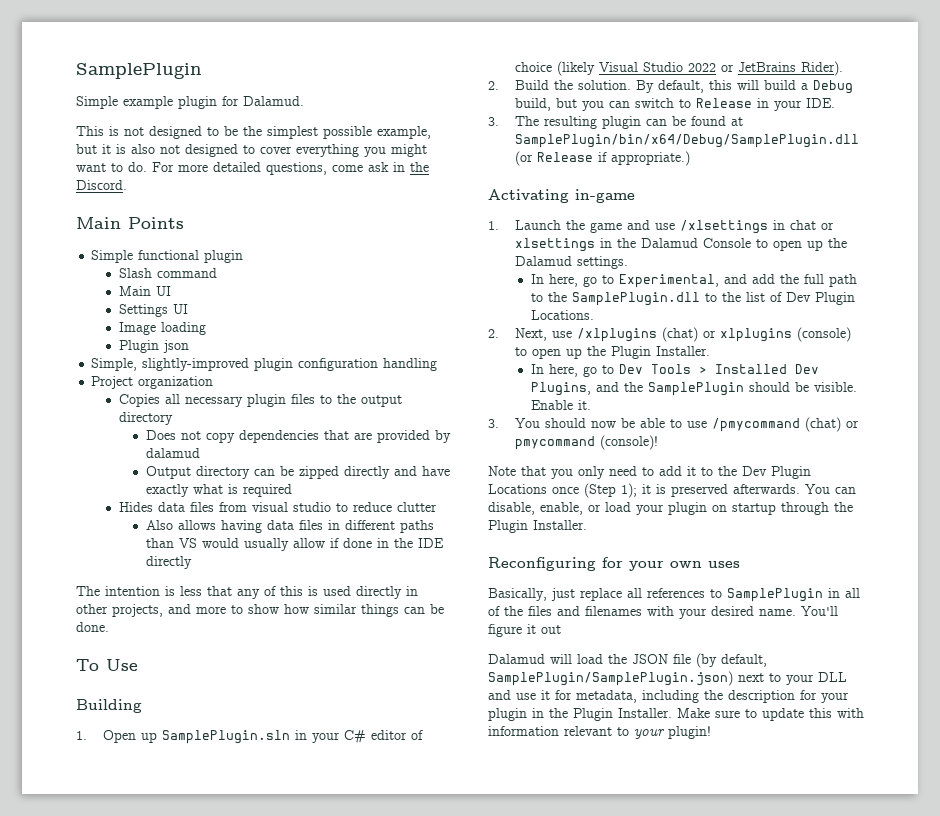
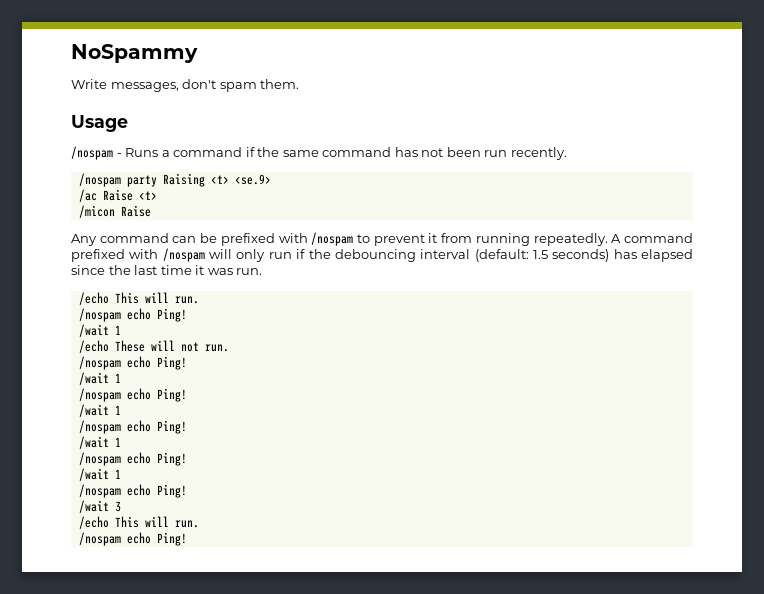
[76,63,202,79] [76,96,304,109] [76,126,431,139] [76,144,427,157] [76,162,429,175] [76,180,127,190] [76,217,184,229] [91,250,244,263] [118,268,217,278] [118,286,171,296] [118,304,188,317] [118,322,206,335] [118,340,189,353] [91,358,438,371] [91,376,214,389] [118,394,402,407] [118,412,173,425] [145,430,451,443] [145,448,200,458] [145,466,450,479] [145,484,292,497] [118,502,437,512] [145,520,434,533] [145,538,444,551] [145,556,192,569] [76,586,418,599] [76,604,444,617] [76,622,109,632] [76,659,138,671] [76,699,142,713] [76,730,424,744] [515,61,844,76] [488,80,854,94] [515,98,836,111] [488,116,744,129] [515,134,860,148] [515,151,691,166] [488,189,635,203] [488,220,835,234] [515,238,848,252] [515,256,629,269] [530,274,857,288] [530,292,855,306] [530,310,594,320] [488,327,852,342] [515,346,711,359] [530,364,819,377] [530,382,857,396] [530,400,591,410] [488,417,860,432] [515,435,659,450] [488,466,811,479] [488,483,856,498] [488,502,853,515] [488,520,587,533] [488,557,740,571] [488,588,860,602] [488,606,838,619] [488,624,561,637] [488,653,767,668] [488,671,847,686] [488,690,849,703] [488,708,864,721] [488,726,711,739] SamplePlugin // Simple example plugin for Dalamud. // This is not designed to be the simplest possible example, but it is also not designed to cover everything you might want to do. For more detailed questions, come ask in the Discord. // Main Points // Simple functional plugin // Slash command // Main UI // Settings UI // Image loading // Plugin json // Simple, slightly-improved plugin configuration handling // Project organization // Copies all necessary plugin files to the output directory // Does not copy dependencies that are provided by dalamud // Output directory can be zipped directly and have exactly what is required // Hides data files from visual studio to reduce clutter // Also allows having data files in different paths than VS would usually allow if done in the IDE directly // The intention is less that any of this is used directly in other projects, and more to show how similar things can be done. // To Use // Building // 1. Open up SamplePlugin.sln in your C# editor of choice (likely Visual Studio 2022 or JetBrains Rider). // 2. Build the solution. By default, this will build a Debug build, but you can switch to Release in your IDE. // 3. The resulting plugin can be found at SamplePlugin/bin/x64/Debug/SamplePlugin.dll (or Release if appropriate.) // Activating in-game // 1. Launch the game and use /xlsettings in chat or xlsettings in the Dalamud Console to open up the Dalamud settings. // In here, go to Experimental, and add the full path to the SamplePlugin.dll to the list of Dev Plugin Locations. // 2. Next, use /xlplugins (chat) or xlplugins (console) to open up the Plugin Installer. // In here, go to Dev Tools > Installed Dev Plugins, and the SamplePlugin should be visible. Enable it. // 3. You should now be able to use /pmycommand (chat) or pmycommand (console)! // Note that you only need to add it to the Dev Plugin Locations once (Step 1); it is preserved afterwards. You can disable, enable, or load your plugin on startup through the Plugin Installer. // Reconfiguring for your own uses // Basically, just replace all references to SamplePlugin in all of the files and filenames with your desired name. You'll figure it out // Dalamud will load the JSON file (by default, SamplePlugin/SamplePlugin.json) next to your DLL and use it for metadata, including the description for your plugin in the Plugin Installer. Make sure to update this with information relevant to your plugin! -> [71,44,198,63] [71,79,300,92] [71,115,128,132] [71,146,567,160] [78,173,271,187] [78,189,157,202] [78,205,151,218] [71,232,693,246] [71,248,693,262] [71,265,263,275] [78,292,199,305] [78,308,187,322] [78,324,121,337] [78,340,229,353] [78,356,187,370] [78,372,121,385] [78,388,187,402] [78,404,121,417] [78,420,187,434] [78,436,121,449] [78,452,187,466] [78,468,121,481] [78,484,187,498] [78,500,121,513] [78,516,199,529] [78,532,187,546] NoSpammy // Write messages, don't spam them. // Usage // /nospam - Runs a command if the same command has not been run recently. // /nospam party Raising <t> <se.9> // /ac Raise <t> // /micon Raise // Any command can be prefixed with /nospam to prevent it from running repeatedly. A command prefixed with /nospam will only run if the debouncing interval (default: 1.5 seconds) has elapsed since the last time it was run. // /echo This will run. // /nospam echo Ping! // /wait 1 // /echo These will not run. // /nospam echo Ping! // /wait 1 // /nospam echo Ping! // /wait 1 // /nospam echo Ping! // /wait 1 // /nospam echo Ping! // /wait 1 // /nospam echo Ping! // /wait 3 // /echo This will run. // /nospam echo Ping!

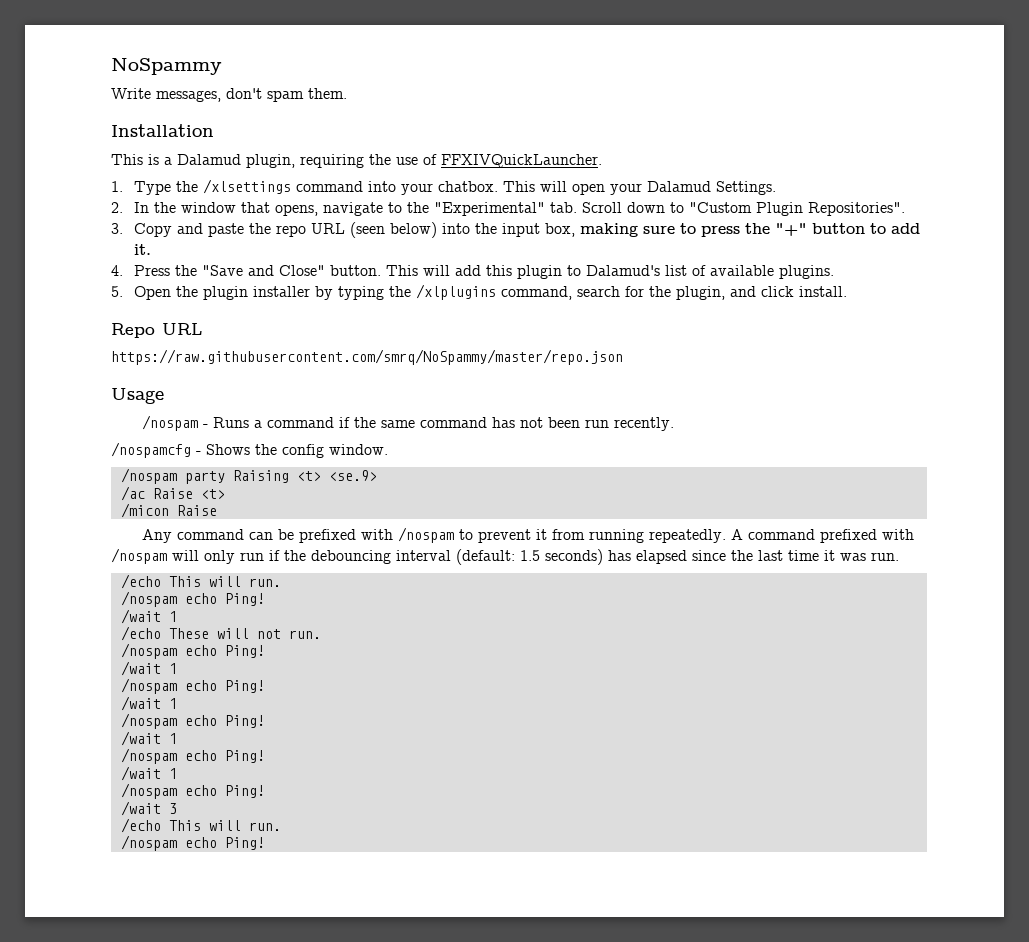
(300, 84) none -> [111,124,214,137] [111,154,602,168] [111,179,777,195] [111,202,906,216] [111,222,921,238] [134,244,152,255] [111,265,835,279] [111,284,848,300] [111,323,202,338] [111,349,623,365] // Installation // This is a Dalamud plugin, requiring the use of FFXIVQuickLauncher. // 1. Type the /xlsettings command into your chatbox. This will open your Dalamud Settings. // 2. In the window that opens, navigate to the "Experimental" tab. Scroll down to "Custom Plugin Repositories". // 3. Copy and paste the repo URL (seen below) into the input box, making sure to press the "+" button to add it. // 4. Press the "Save and Close" button. This will add this plugin to Dalamud's list of available plugins. // 5. Open the plugin installer by typing the /xlplugins command, search for the plugin, and click install. // Repo URL // https://raw.githubusercontent.com/smrq/NoSpammy/master/repo.json
(567, 153) none -> [111,442,388,458] // /nospamcfg - Shows the config window.

